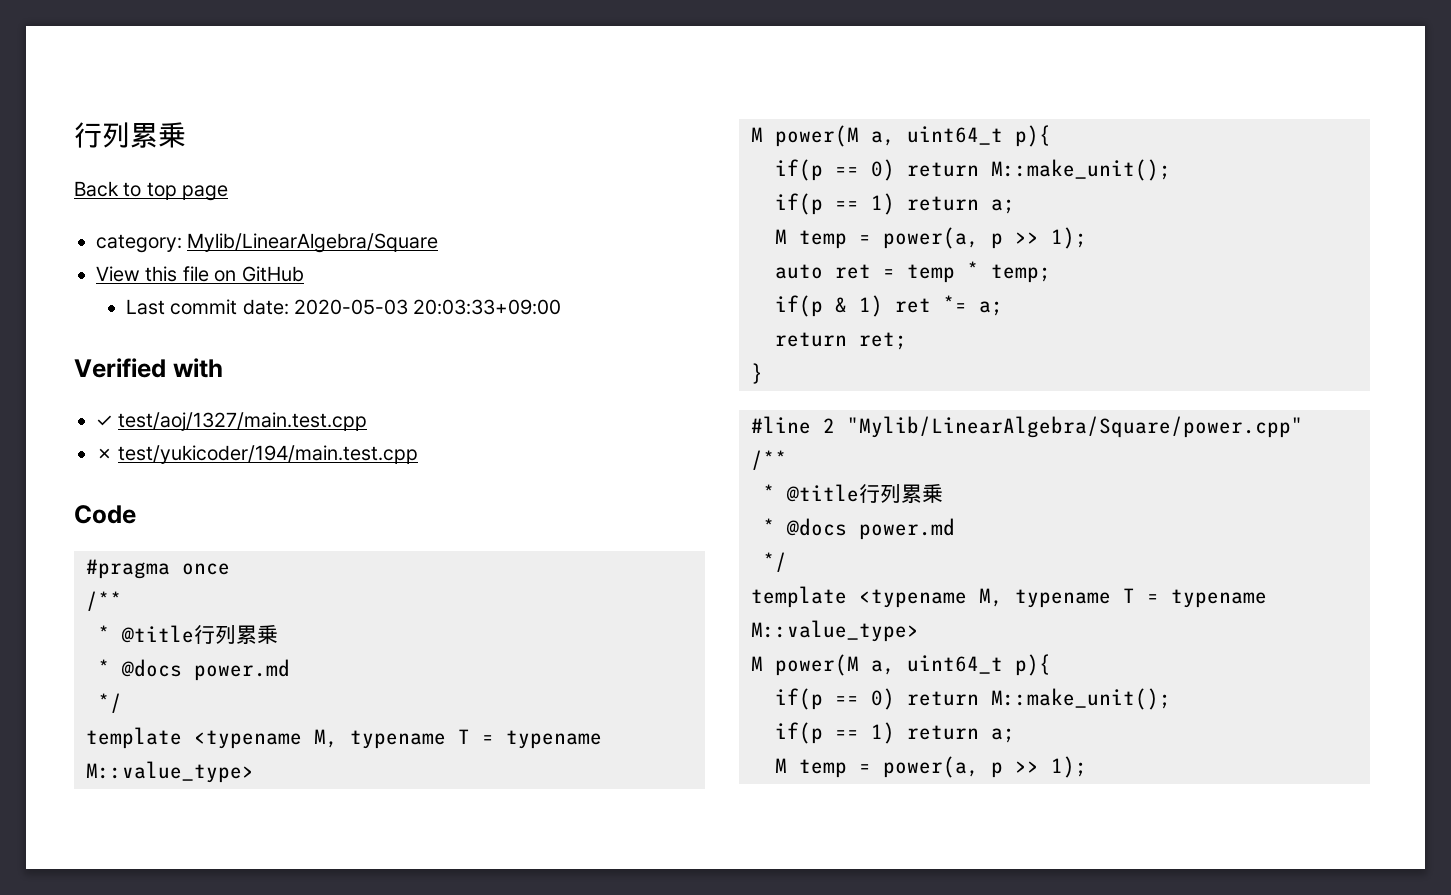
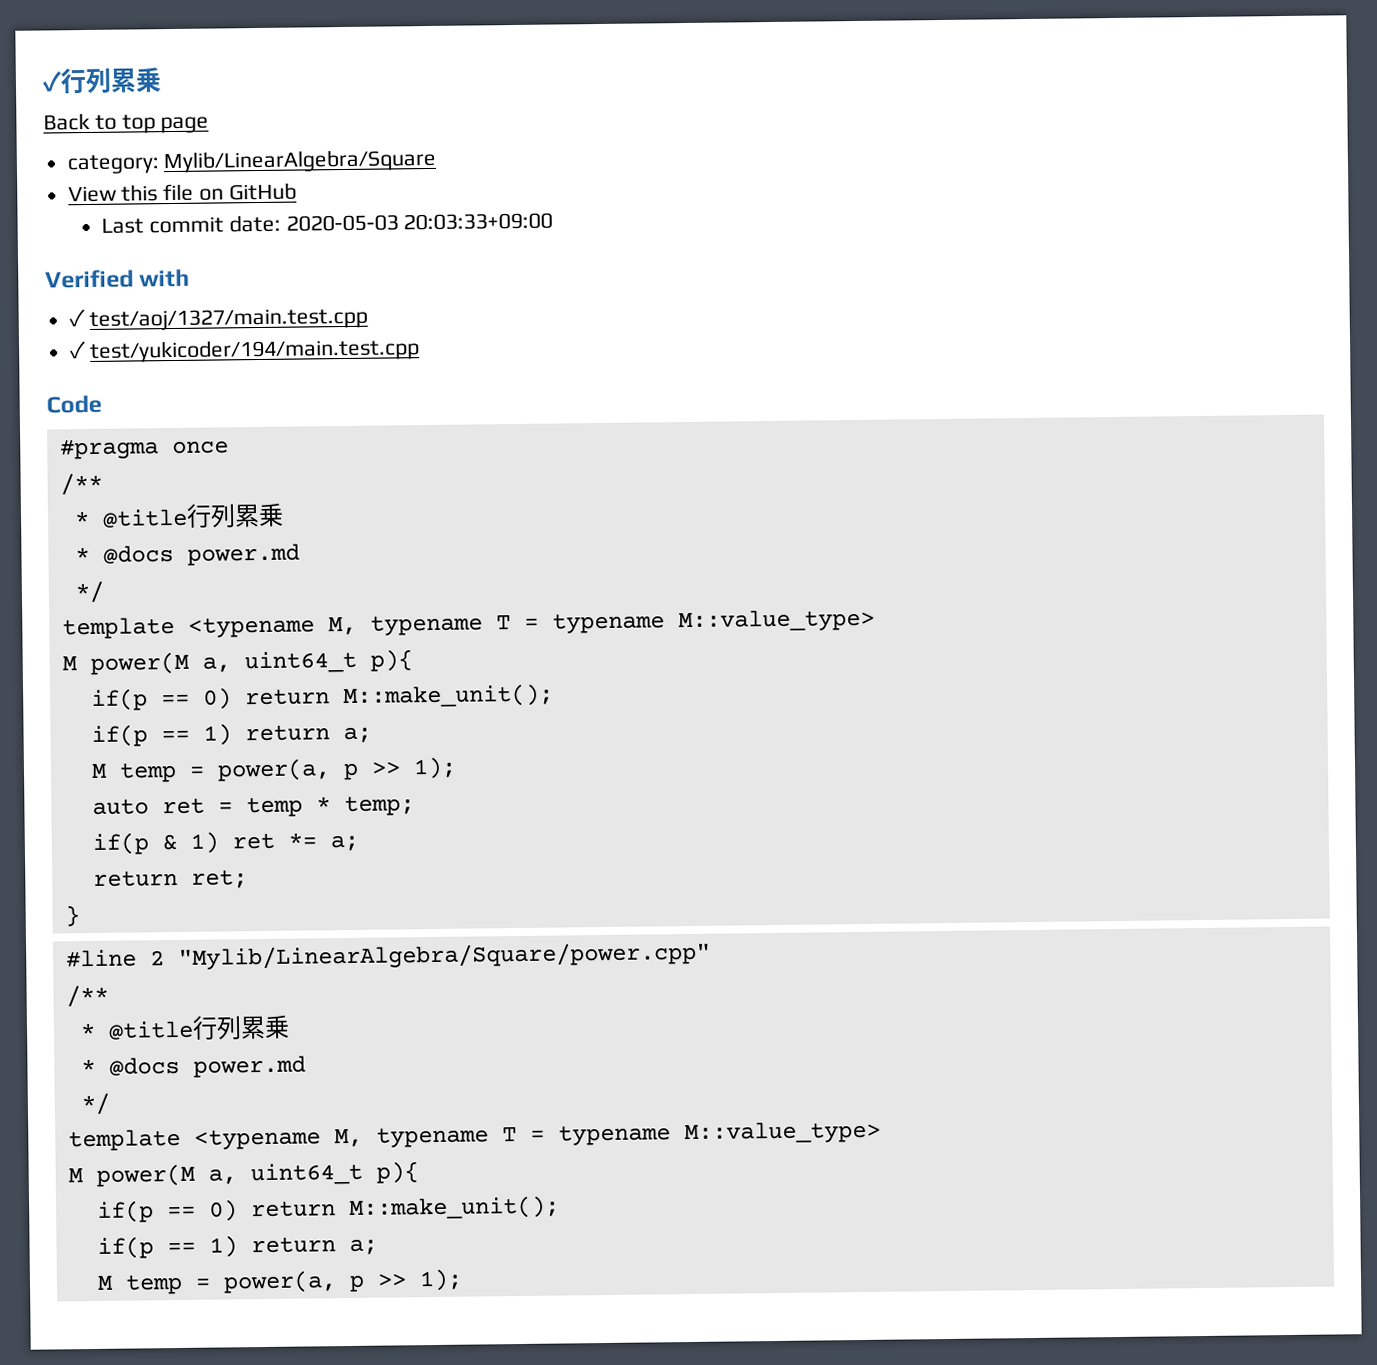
(74, 135) none -> [42,70,63,92] ✓
[96,448,113,460] ✗ -> [68,341,86,360] ✓

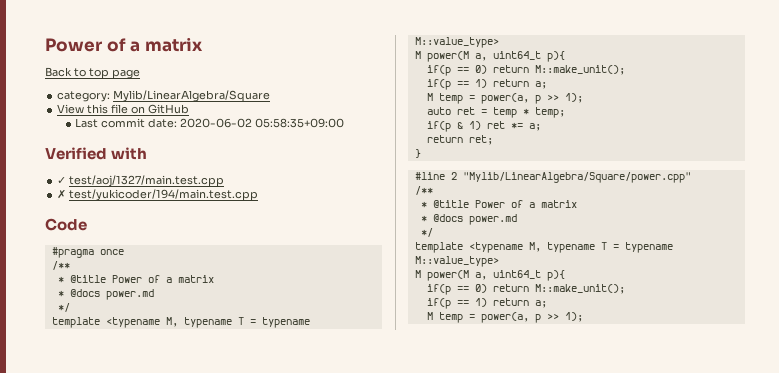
[42,67,162,95] ✓行列累乗 -> [45,37,203,52] Power of a matrix
[285,212,554,232] 2020-05-03 20:03:33+09:00 -> [180,118,345,128] 2020-06-02 05:58:35+09:00
[68,341,86,360] ✓ -> [57,189,67,199] ✗
[185,502,284,528] 行列累乗 -> [111,275,214,283] Power of a matrix
[191,1014,290,1040] 行列累乗 -> [474,200,577,208] Power of a matrix

